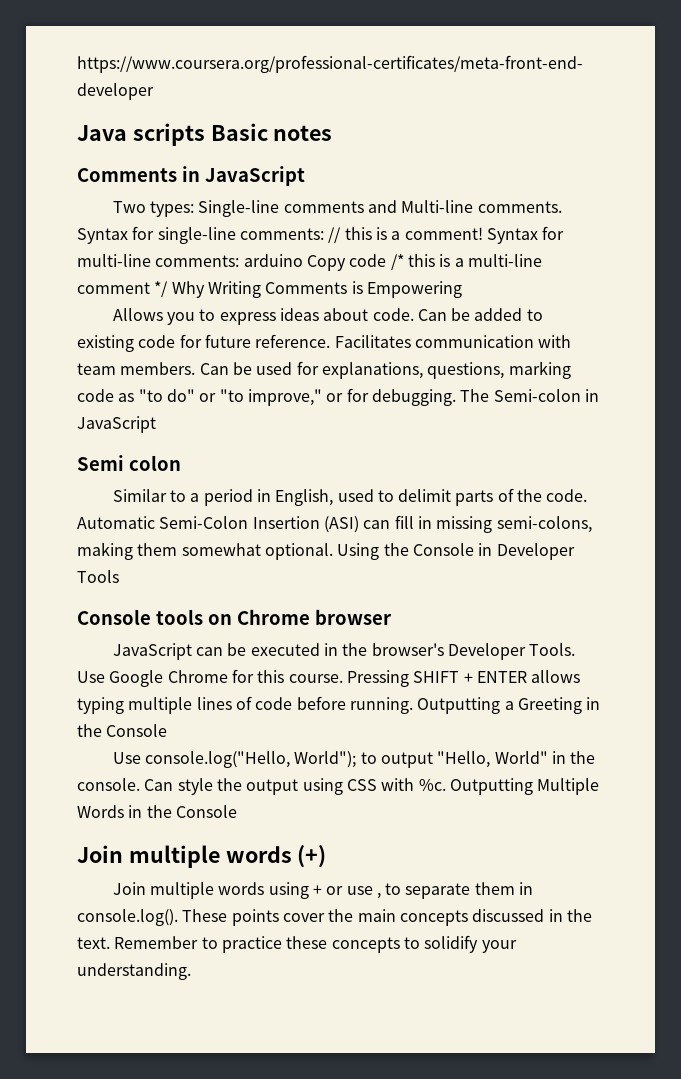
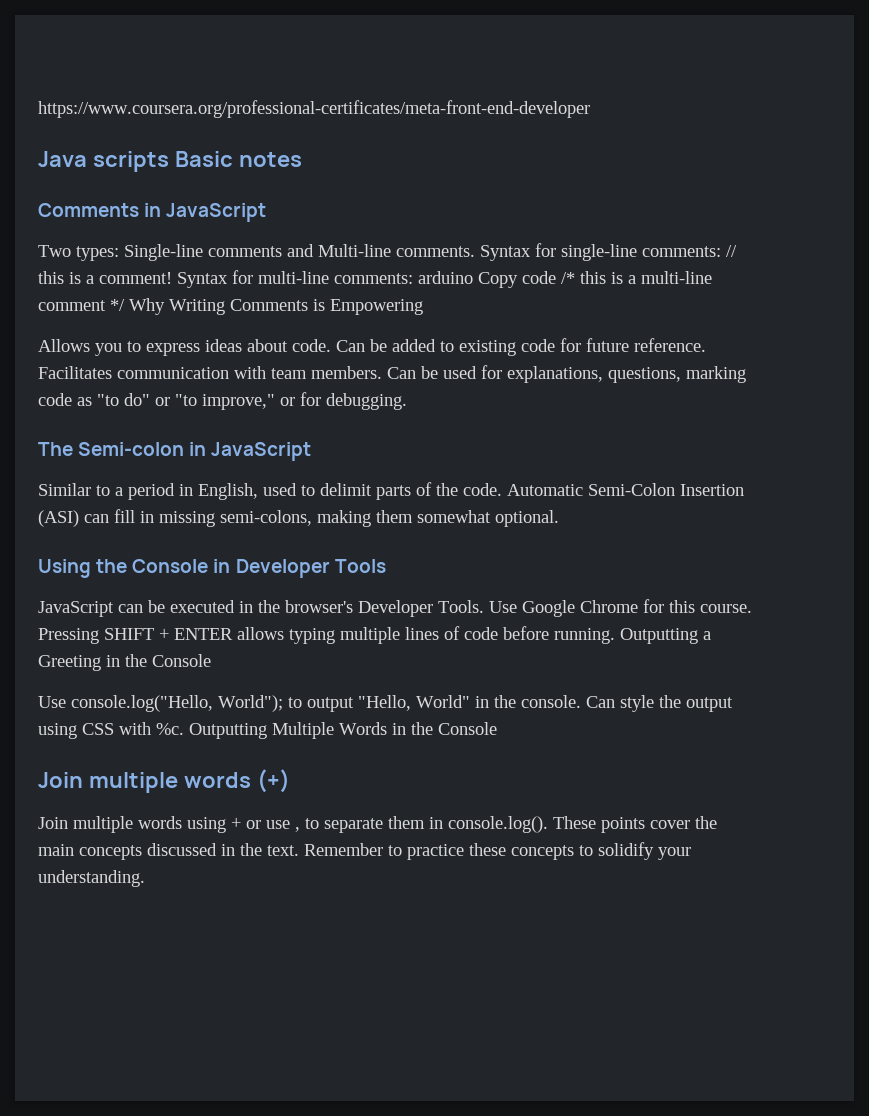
(456, 397) none -> (407, 401) //
[77,455,181,471] // Semi colon -> (312, 451) none
(333, 551) none -> (559, 518) //
[77,609,392,625] // Console tools on Chrome browser -> (386, 566) none

